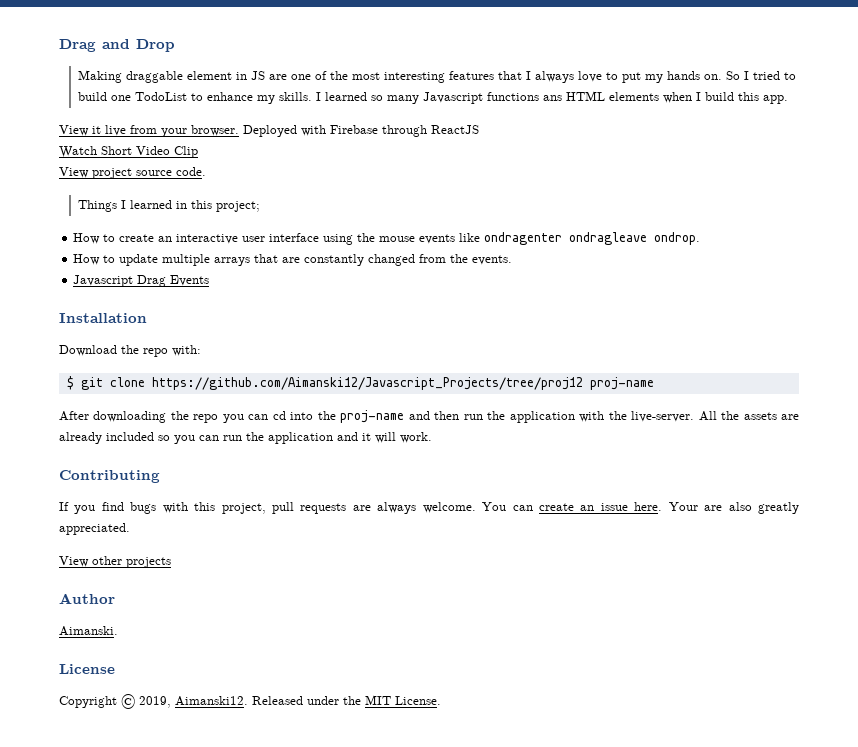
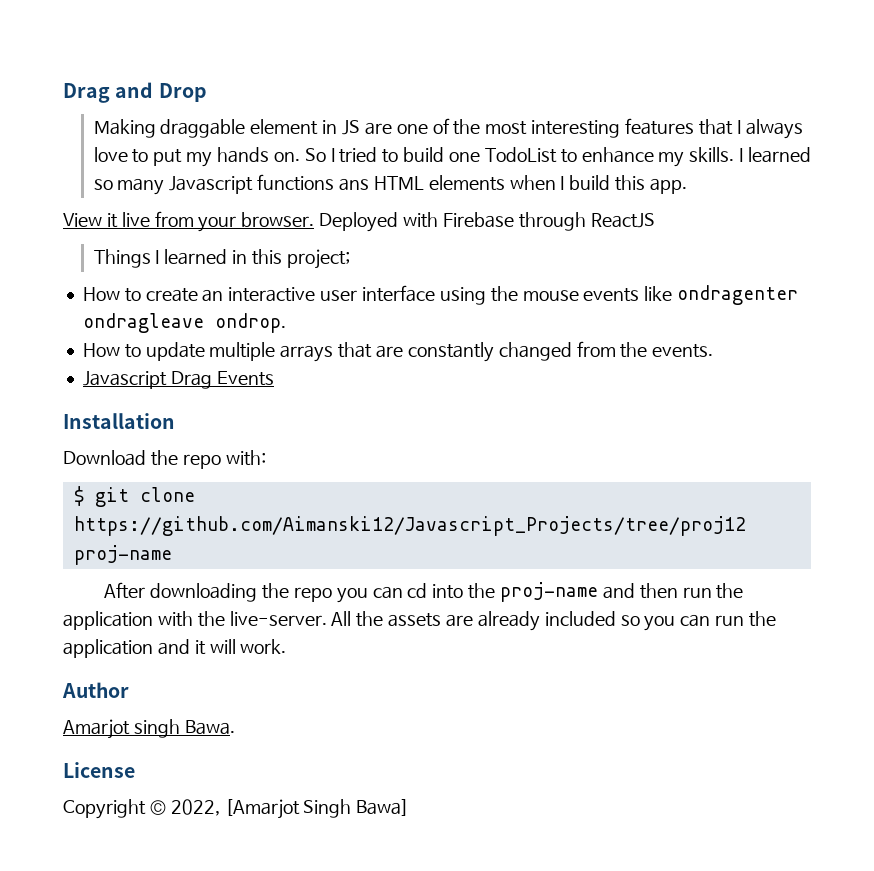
[59,146,198,158] [59,167,206,179] // Watch Short Video Clip // View project source code. -> (655, 220) none
[59,470,160,483] [59,502,800,514] [59,523,130,535] [59,556,171,568] [59,593,115,604] [59,626,118,636] [59,664,115,674] [59,694,441,709] Contributing // If you find bugs with this project, pull requests are always welcome. You can create an issue here. Your are also greatly appreciated. // View other projects // Author // Aimanski. // License // Copyright © 2019, Aimanski12. Released under the MIT License. -> [62,682,129,698] [63,719,235,739] [63,762,135,778] [63,799,410,819] Author // Amarjot singh Bawa. // License // Copyright © 2022, [Amarjot Singh Bawa]

